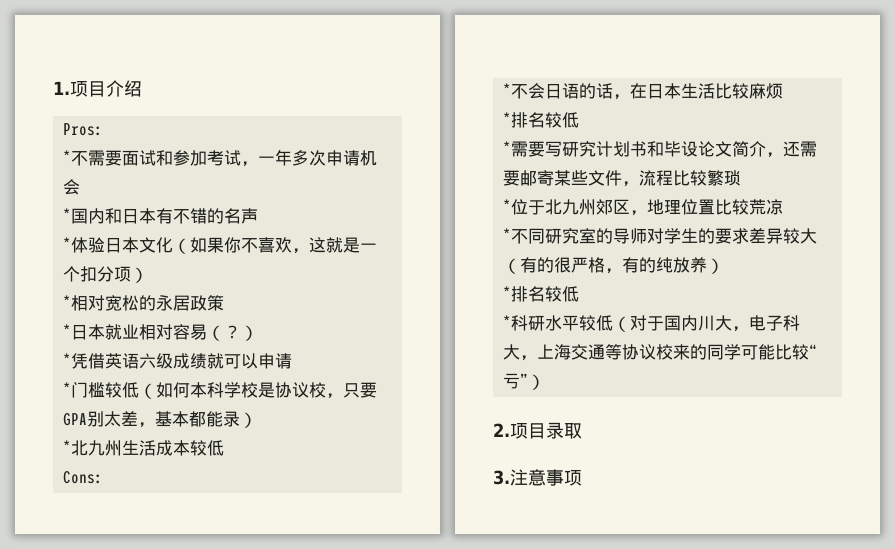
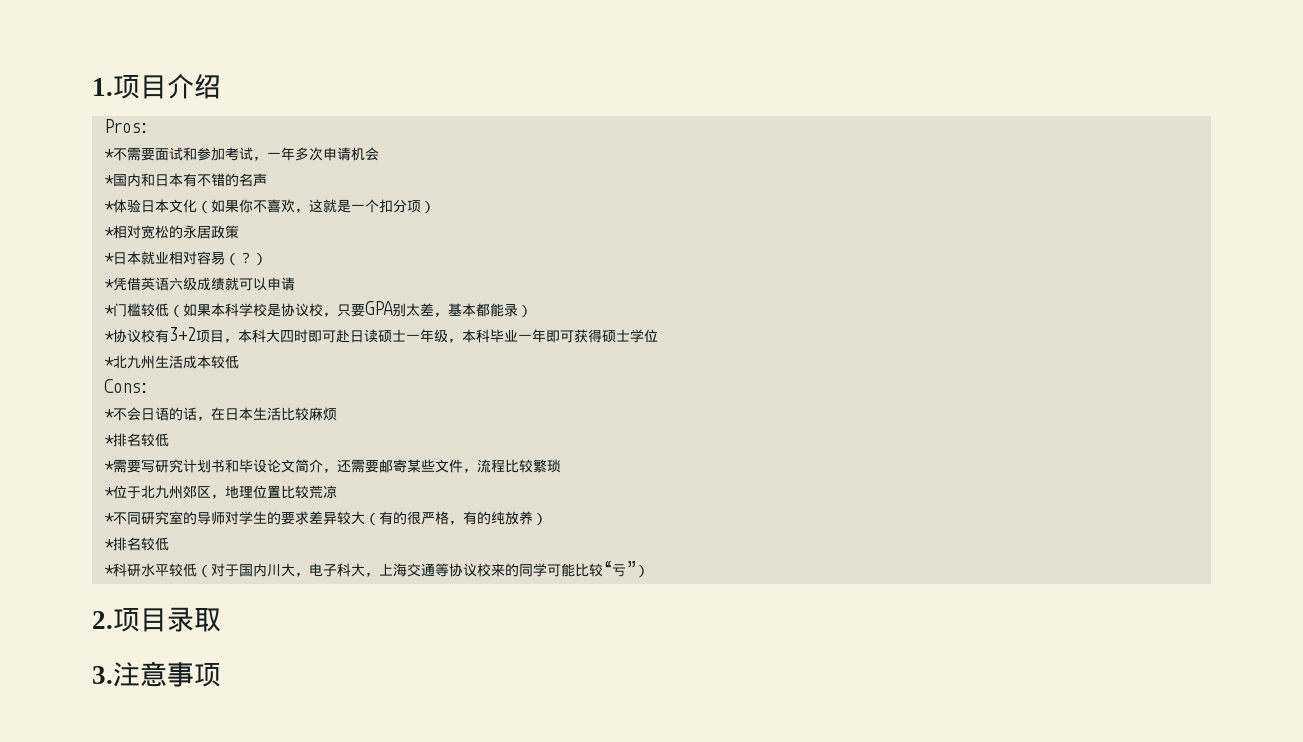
[173,382,191,398] 何 -> [197,304,211,317] 果
(258, 420) none -> [104,327,658,343] // *协议校有3+2项目，本科大四时即可赴日读硕士一年级，本科毕业一年即可获得硕士学位

